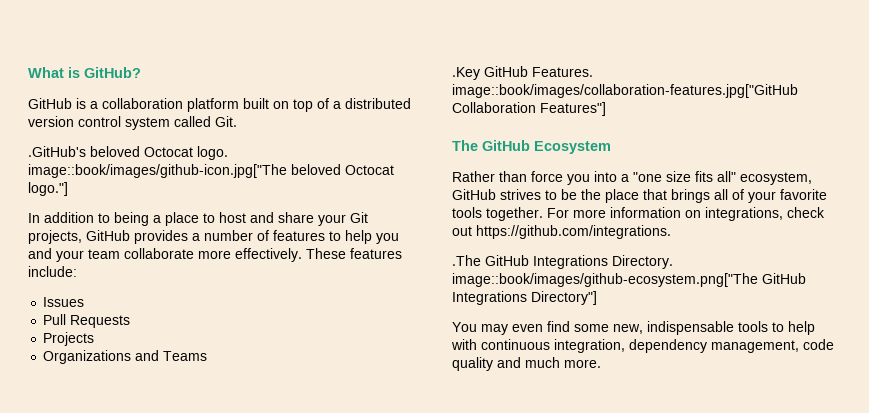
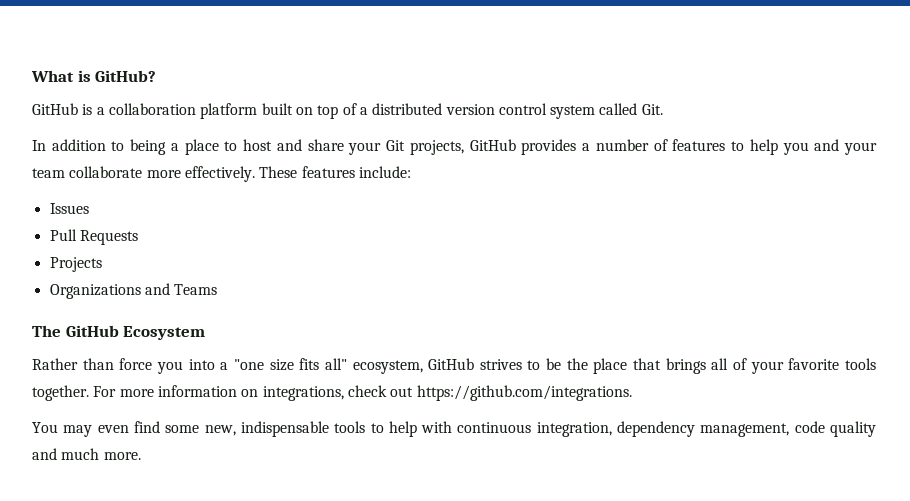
[28,146,228,160] [28,164,394,178] [28,182,68,196] // .GitHub's beloved Octocat logo. image::book/images/github-icon.jpg["The beloved Octocat logo."] -> (663, 109) none
[452,66,593,80] [452,84,798,98] [452,102,606,116] // .Key GitHub Features. image::book/images/collaboration-features.jpg["GitHub Collaboration Features"] -> (218, 289) none
[452,255,673,269] [452,273,806,287] [452,291,597,305] // .The GitHub Integrations Directory. image::book/images/github-ecosystem.png["The GitHub Integrations Directory"] -> (632, 393) none

